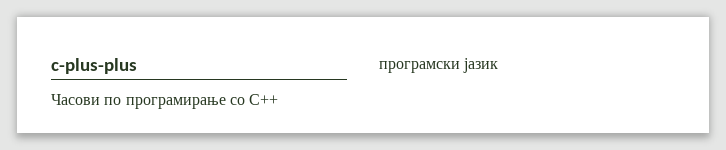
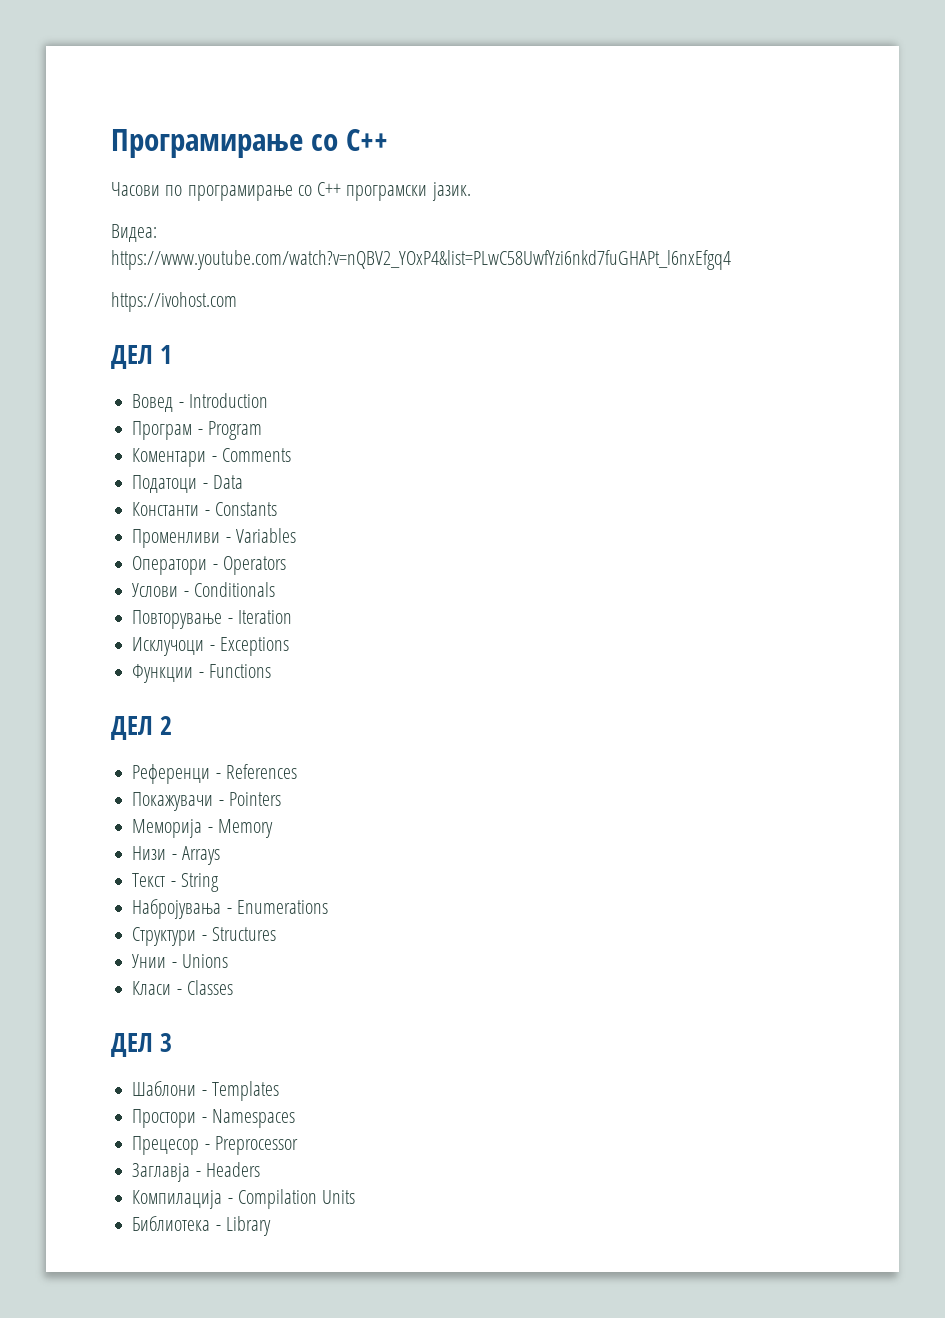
[51,58,137,74] c-plus-plus -> [111,129,389,158] Програмирање со C++
[463,58,499,73] јазик -> [431,182,471,201] [111,224,157,242] [111,250,731,270] [111,292,237,312] [111,345,173,369] [132,393,268,412] [132,421,262,440] [132,448,291,467] [132,475,243,493] [132,502,277,516] [132,528,296,548] [132,556,286,575] [132,582,275,597] [132,610,292,629] [132,637,289,656] [132,664,271,683] [111,716,173,740] [132,764,297,784] [132,792,281,811] [132,819,273,838] [132,846,220,865] [132,873,219,892] [132,899,328,919] [132,927,276,946] [132,954,228,968] [132,980,233,995] [111,1033,173,1057] [132,1081,279,1101] [132,1109,295,1128] [132,1136,298,1155] [132,1162,260,1182] [132,1189,356,1209] [132,1216,271,1236] јазик. // Видеа: // https://www.youtube.com/watch?v=nQBV2_YOxP4&list=PLwC58UwfYzi6nkd7fuGHAPt_l6nxEfgq4 // https://ivohost.com // ДЕЛ 1 // Вовед - Introduction // Програм - Program // Коментари - Comments // Податоци - Data // Константи - Constants // Променливи - Variables // Оператори - Operators // Услови - Conditionals // Повторување - Iteration // Исклучоци - Exceptions // Функции - Functions // ДЕЛ 2 // Референци - References // Покажувачи - Pointers // Меморија - Memory // Низи - Arrays // Текст - String // Набројувања - Enumerations // Структури - Structures // Унии - Unions // Класи - Classes // ДЕЛ 3 // Шаблони - Templates // Простори - Namespaces // Прецесор - Preprocessor // Заглавја - Headers // Компилација - Compilation Units // Библиотека - Library

